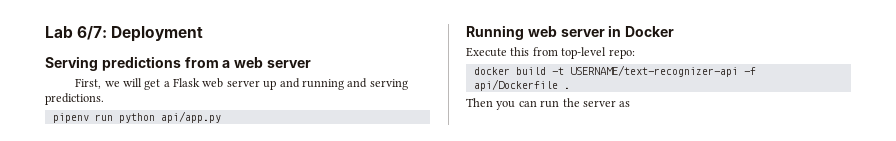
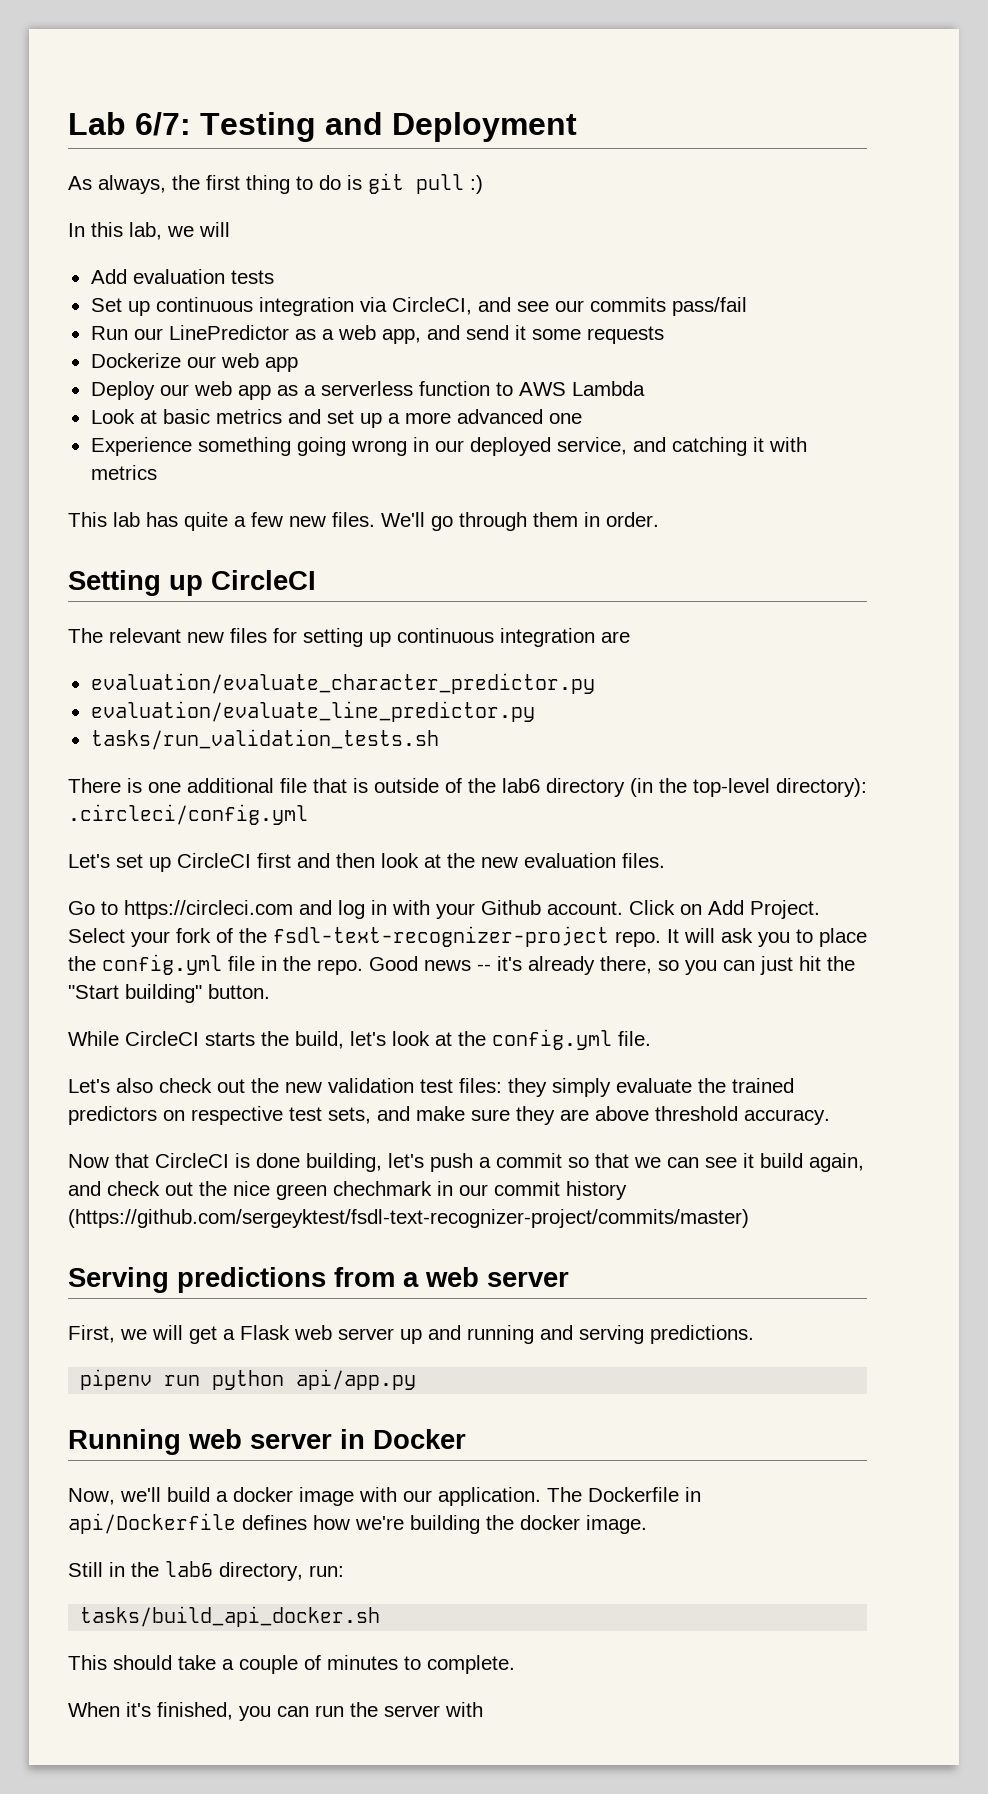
(108, 33) none -> [200,112,383,142] Testing and
(204, 34) none -> [68,173,483,194] [68,222,230,240] [90,269,274,284] [90,297,747,316] [90,325,664,344] [90,353,298,372] [90,381,645,400] [90,409,582,428] [90,437,807,456] [90,465,157,480] [68,512,659,531] [68,570,316,596] [68,628,630,647] [90,673,595,694] [90,701,535,722] [90,729,439,750] [68,778,867,797] [68,804,308,825] [68,853,665,872] [68,900,820,919] [68,926,867,947] [68,954,855,975] [68,984,270,1003] [68,1029,651,1050] [68,1078,794,1097] [68,1106,830,1125] [68,1153,864,1172] [68,1181,627,1200] [68,1209,749,1228] // As always, the first thing to do is git pull :) // In this lab, we will // Add evaluation tests // Set up continuous integration via CircleCI, and see our commits pass/fail // Run our LinePredictor as a web app, and send it some requests // Dockerize our web app // Deploy our web app as a serverless function to AWS Lambda // Look at basic metrics and set up a more advanced one // Experience something going wrong in our deployed service, and catching it with metrics // This lab has quite a few new files. We'll go through them in order. // Setting up CircleCI // The relevant new files for setting up continuous integration are // evaluation/evaluate_character_predictor.py // evaluation/evaluate_line_predictor.py // tasks/run_validation_tests.sh // There is one additional file that is outside of the lab6 directory (in the top-level directory): .circleci/config.yml // Let's set up CircleCI first and then look at the new evaluation files. // Go to https://circleci.com and log in with your Github account. Click on Add Project. Select your fork of the fsdl-text-recognizer-project repo. It will ask you to place the config.yml file in the repo. Good news -- it's already there, so you can just hit the "Start building" button. // While CircleCI starts the build, let's look at the config.yml file. // Let's also check out the new validation test files: they simply evaluate the trained predictors on respective test sets, and make sure they are above threshold accuracy. // Now that CircleCI is done building, let's push a commit so that we can see it build again, and check out the nice green chechmark in our commit history (https://github.com/sergeyktest/fsdl-text-recognizer-project/commits/master)
[466,47,635,59] [473,65,756,77] [473,79,570,91] [466,98,493,107] Execute this from top-level repo: // docker build -t USERNAME/text-recognizer-api -f api/Dockerfile . // Then -> [68,1487,701,1506] [68,1513,647,1534] [68,1561,344,1581] [80,1606,381,1627] [68,1655,515,1674] [68,1702,233,1720] Now, we'll build a docker image with our application. The Dockerfile in api/Dockerfile defines how we're building the docker image. // Still in the lab6 directory, run: // tasks/build_api_docker.sh // This should take a couple of minutes to complete. // When it's finished,
[619,101,631,107] as -> [445,1702,483,1717] with

